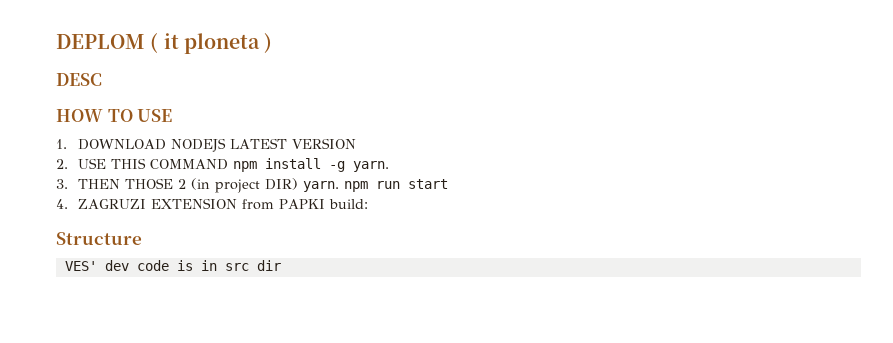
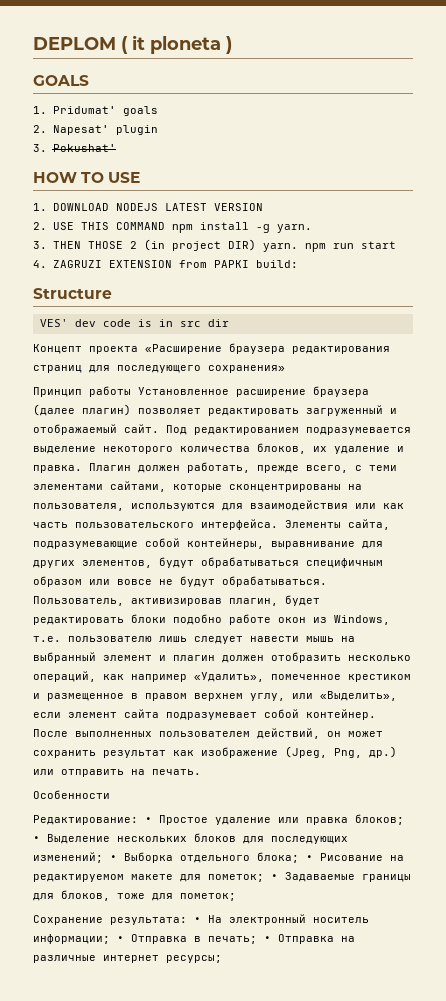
[56,73,102,86] DESC -> [33,75,89,86] [33,106,158,116] [33,125,158,135] [33,144,116,152] GOALS // 1. Pridumat' goals // 2. Napesat' plugin // 3. Pokushat'
(281, 265) none -> [33,343,390,354] [33,365,285,373] [33,386,369,397] [33,404,397,416] [33,424,411,435] [33,443,404,454] [33,462,397,473] [33,481,362,492] [33,500,404,511] [33,519,390,530] [33,538,383,549] [33,557,383,568] [33,576,327,587] [33,595,320,606] [33,614,390,625] [33,636,355,644] [33,652,411,663] [33,671,411,682] [33,691,397,701] [33,709,376,720] [33,728,383,739] [33,746,397,758] [33,769,201,777] [33,790,110,799] [33,814,404,825] [33,833,348,844] [33,852,404,863] [33,872,411,882] [33,890,236,901] [33,914,369,925] [33,934,355,944] [33,955,222,963] // Концепт проекта «Расширение браузера редактирования страниц для последующего сохранения» // Принцип работы Установленное расширение браузера (далее плагин) позволяет редактировать загруженный и отображаемый сайт. Под редактированием подразумевается выделение некоторого количества блоков, их удаление и правка. Плагин должен работать, прежде всего, с теми элементами сайтами, которые сконцентрированы на пользователя, используются для взаимодействия или как часть пользовательского интерфейса. Элементы сайта, подразумевающие собой контейнеры, выравнивание для других элементов, будут обрабатываться специфичным образом или вовсе не будут обрабатываться. Пользователь, активизировав плагин, будет редактировать блоки подобно работе окон из Windows, т.е. пользователю лишь следует навести мышь на выбранный элемент и плагин должен отобразить несколько операций, как например «Удалить», помеченное крестиком и размещенное в правом верхнем углу, или «Выделить», если элемент сайта подразумевает собой контейнер. После выполненных пользователем действий, он может сохранить результат как изображение (Jpeg, Png, др.) или отправить на печать. // Особенности // Редактирование: • Простое удаление или правка блоков; • Выделение нескольких блоков для последующих изменений; • Выборка отдельного блока; • Рисование на редактируемом макете для пометок; • Задаваемые границы для блоков, тоже для пометок; // Сохранение результата: • На электронный носитель информации; • Отправка в печать; • Отправка на различные интернет ресурсы;

